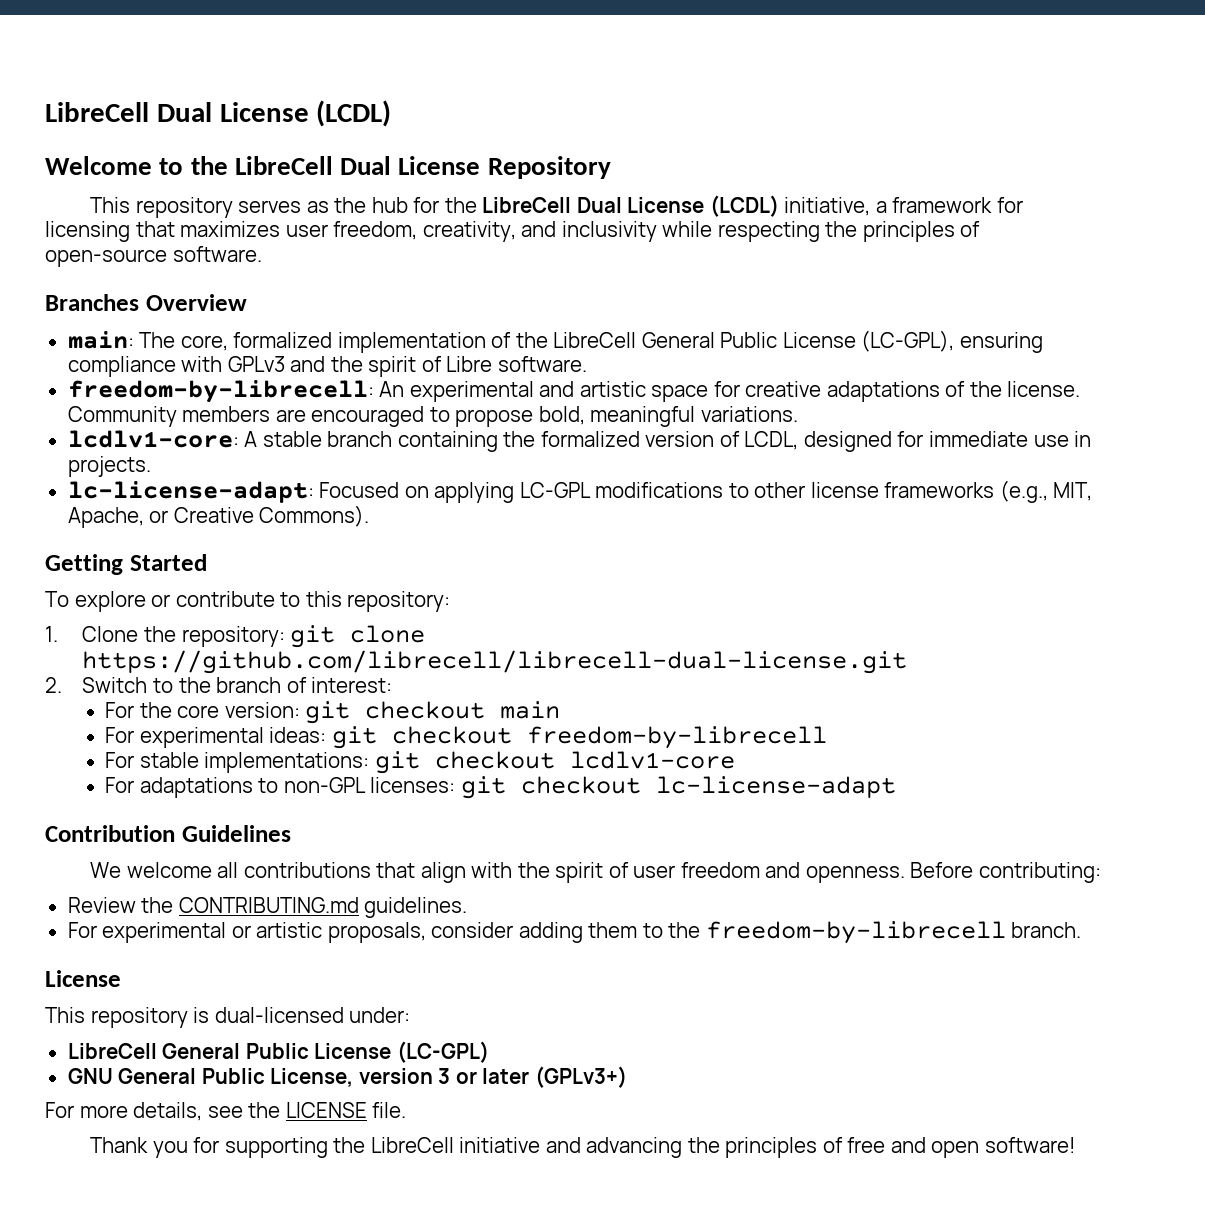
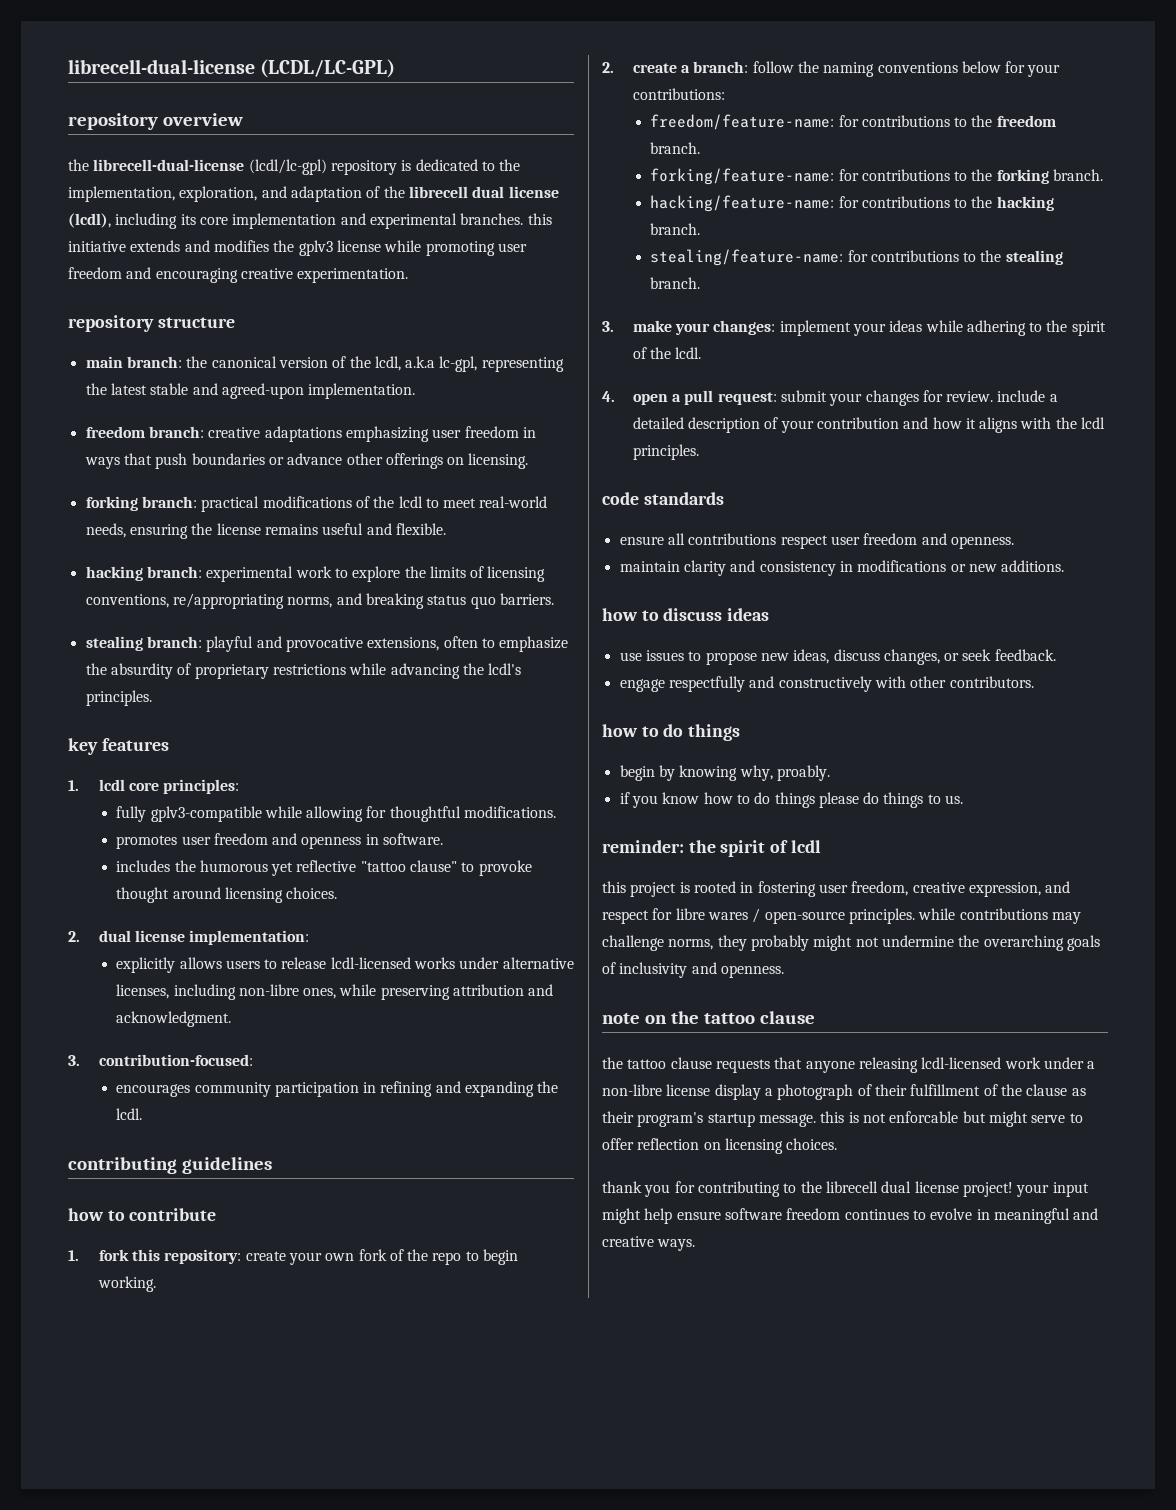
[45,100,392,127] [45,156,611,179] [89,195,1024,218] [45,221,981,242] [45,246,262,267] [45,294,247,311] [67,330,1043,353] [67,356,587,377] [67,380,1081,403] [67,406,798,427] [67,430,1092,452] [67,456,151,477] [67,480,1093,503] [67,505,370,528] [45,554,207,575] [45,591,451,612] [45,625,426,648] [82,650,908,674] [45,677,393,693] [105,701,561,724] [105,726,827,749] [105,751,735,774] [105,776,896,799] [45,825,291,842] [89,862,1102,883] [67,897,468,918] [67,921,1082,944] [45,970,121,987] [45,1007,411,1028] [67,1041,489,1063] [67,1066,627,1088] [45,1102,407,1121] [89,1137,1076,1158] LibreCell Dual License (LCDL) // Welcome to the LibreCell Dual License Repository // This repository serves as the hub for the LibreCell Dual License (LCDL) initiative, a framework for licensing that maximizes user freedom, creativity, and inclusivity while respecting the principles of open-source software. // Branches Overview // main: The core, formalized implementation of the LibreCell General Public License (LC-GPL), ensuring compliance with GPLv3 and the spirit of Libre software. // freedom-by-librecell: An experimental and artistic space for creative adaptations of the license. Community members are encouraged to propose bold, meaningful variations. // lcdlv1-core: A stable branch containing the formalized version of LCDL, designed for immediate use in projects. // lc-license-adapt: Focused on applying LC-GPL modifications to other license frameworks (e.g., MIT, Apache, or Creative Commons). // Getting Started // To explore or contribute to this repository: // 1. Clone the repository: git clone https://github.com/librecell/librecell-dual-license.git // 2. Switch to the branch of interest: // For the core version: git checkout main // For experimental ideas: git checkout freedom-by-librecell // For stable implementations: git checkout lcdlv1-core // For adaptations to non-GPL licenses: git checkout lc-license-adapt // Contribution Guidelines // We welcome all contributions that align with the spirit of user freedom and openness. Before contributing: // Review the CONTRIBUTING.md guidelines. // For experimental or artistic proposals, consider adding them to the freedom-by-librecell branch. // License // This repository is dual-licensed under: // LibreCell General Public License (LC-GPL) // GNU General Public License, version 3 or later (GPLv3+) // For more details, see the LICENSE file. // Thank you for supporting the LibreCell initiative and advancing the principles of free and open software! -> [68,59,396,78] [68,113,243,130] [68,159,521,175] [68,186,559,202] [68,213,552,229] [68,240,527,256] [68,267,409,283] [68,315,235,332] [85,356,564,372] [85,383,416,399] [85,426,536,442] [84,453,529,469] [85,496,548,512] [85,523,446,539] [85,566,546,582] [85,593,554,609] [85,636,569,652] [85,663,522,679] [85,690,152,706] [68,738,169,755] [68,779,240,794] [116,806,557,822] [116,833,444,849] [116,860,532,876] [116,887,338,903] [68,930,310,945] [116,957,574,973] [116,984,554,1000] [116,1011,232,1027] [68,1054,253,1066] [116,1081,559,1097] [116,1108,143,1120] [68,1157,272,1174] [68,1208,217,1221] [68,1249,519,1265] [97,1276,156,1292] [602,61,1061,77] [632,88,725,100] [650,114,1056,130] [650,142,701,154] [650,168,1104,185] [650,195,1054,212] [650,223,701,235] [650,249,1063,266] [650,277,701,289] [602,320,1106,336] [632,347,702,359] [602,390,1058,406] [632,417,1106,433] [632,444,699,460] [602,492,724,505] [619,533,1014,549] [619,560,1065,576] [602,608,770,621] [619,649,1056,665] [619,676,1034,692] [602,724,741,741] [619,765,830,781] [619,792,964,808] [602,840,821,857] [602,881,1071,897] [602,908,1081,924] [602,935,1100,951] [602,962,784,978] [602,1011,815,1024] [602,1057,1096,1073] [602,1084,1086,1100] [602,1111,1083,1127] [602,1138,838,1154] [602,1181,1089,1197] [602,1208,1099,1224] [602,1236,696,1251] librecell-dual-license (LCDL/LC-GPL) // repository overview // the librecell-dual-license (lcdl/lc-gpl) repository is dedicated to the implementation, exploration, and adaptation of the librecell dual license (lcdl), including its core implementation and experimental branches. this initiative extends and modifies the gplv3 license while promoting user freedom and encouraging creative experimentation. // repository structure // main branch: the canonical version of the lcdl, a.k.a lc-gpl, representing the latest stable and agreed-upon implementation. // freedom branch: creative adaptations emphasizing user freedom in ways that push boundaries or advance other offerings on licensing. // forking branch: practical modifications of the lcdl to meet real-world needs, ensuring the license remains useful and flexible. // hacking branch: experimental work to explore the limits of licensing conventions, re/appropriating norms, and breaking status quo barriers. // stealing branch: playful and provocative extensions, often to emphasize the absurdity of proprietary restrictions while advancing the lcdl's principles. // key features // 1. lcdl core principles: // fully gplv3-compatible while allowing for thoughtful modifications. // promotes user freedom and openness in software. // includes the humorous yet reflective "tattoo clause" to provoke thought around licensing choices. // 2. dual license implementation: // explicitly allows users to release lcdl-licensed works under alternative licenses, including non-libre ones, while preserving attribution and acknowledgment. // 3. contribution-focused: // encourages community participation in refining and expanding the lcdl. // contributing guidelines // how to contribute // 1. fork this repository: create your own fork of the repo to begin working. // 2. create a branch: follow the naming conventions below for your contributions: // freedom/feature-name: for contributions to the freedom branch. // forking/feature-name: for contributions to the forking branch. // hacking/feature-name: for contributions to the hacking branch. // stealing/feature-name: for contributions to the stealing branch. // 3. make your changes: implement your ideas while adhering to the spirit of the lcdl. // 4. open a pull request: submit your changes for review. include a detailed description of your contribution and how it aligns with the lcdl principles. // code standards // ensure all contributions respect user freedom and openness. // maintain clarity and consistency in modifications or new additions. // how to discuss ideas // use issues to propose new ideas, discuss changes, or seek feedback. // engage respectfully and constructively with other contributors. // how to do things // begin by knowing why, proably. // if you know how to do things please do things to us. // reminder: the spirit of lcdl // this project is rooted in fostering user freedom, creative expression, and respect for libre wares / open-source principles. while contributions may challenge norms, they probably might not undermine the overarching goals of inclusivity and openness. // note on the tattoo clause // the tattoo clause requests that anyone releasing lcdl-licensed work under a non-libre license display a photograph of their fulfillment of the clause as their program's startup message. this is not enforcable but might serve to offer reflection on licensing choices. // thank you for contributing to the librecell dual license project! your input might help ensure software freedom continues to evolve in meaningful and creative ways.

